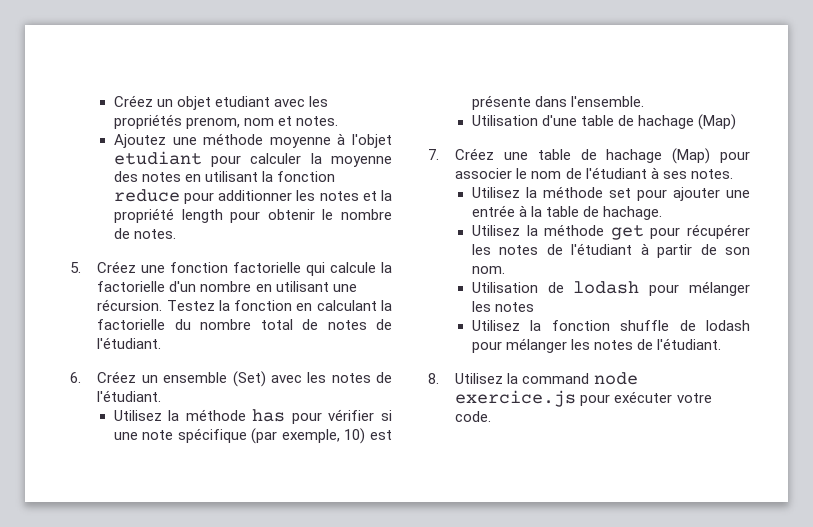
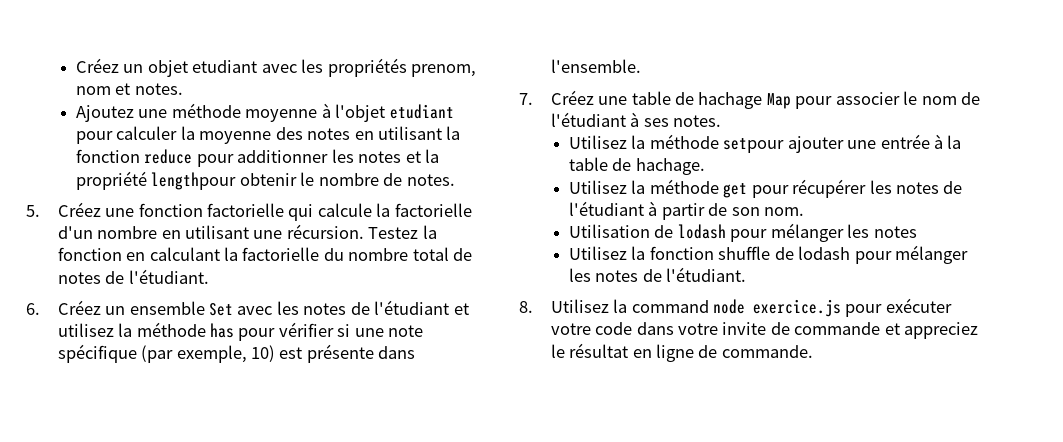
[181,209,261,223] length pour -> [151,172,237,190] lengthpour
[232,371,266,387] (Set) -> [209,303,234,316] Set
[97,390,162,402] [113,410,162,421] l'étudiant. // Utilisez -> [374,300,469,315] [57,323,114,337] l'étudiant et utilisez
[471,114,737,130] // Utilisation d'une table de hachage (Map) -> (641, 66) none
[672,148,711,164] (Map) -> [766,93,791,109] Map
[608,188,667,201] set pour -> [723,138,785,153] setpour
[455,411,492,422] code. -> [595,322,979,339] [550,343,813,362] code dans votre invite de commande et appreciez le résultat en ligne de commande.

